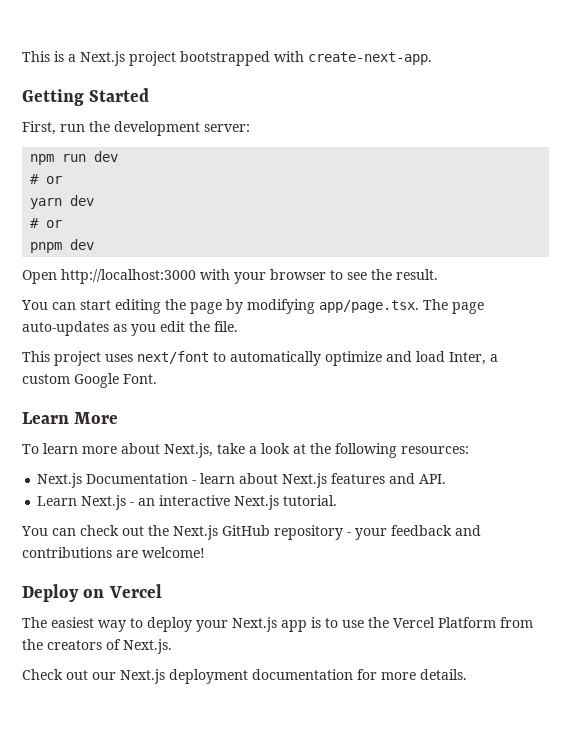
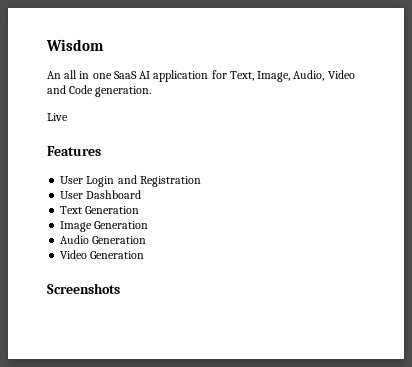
[22,51,432,66] [22,88,150,106] [22,121,250,136] [30,151,119,165] [30,174,63,184] [30,195,95,209] [30,218,63,228] [30,239,95,253] [22,269,438,284] [21,299,484,314] [22,321,238,336] [22,351,498,366] [22,373,157,388] [22,412,119,424] [22,443,469,458] [37,473,447,488] [37,495,338,510] [21,525,481,540] [22,547,205,558] [22,584,162,602] [22,617,533,632] [22,639,172,654] [22,669,467,684] This is a Next.js project bootstrapped with create-next-app. // Getting Started // First, run the development server: // npm run dev // # or // yarn dev // # or // pnpm dev // Open http://localhost:3000 with your browser to see the result. // You can start editing the page by modifying app/page.tsx. The page auto-updates as you edit the file. // This project uses next/font to automatically optimize and load Inter, a custom Google Font. // Learn More // To learn more about Next.js, take a look at the following resources: // Next.js Documentation - learn about Next.js features and API. // Learn Next.js - an interactive Next.js tutorial. // You can check out the Next.js GitHub repository - your feedback and contributions are welcome! // Deploy on Vercel // The easiest way to deploy your Next.js app is to use the Vercel Platform from the creators of Next.js. // Check out our Next.js deployment documentation for more details. -> [46,39,104,51] [47,70,355,82] [47,85,152,97] [47,113,68,121] [47,146,101,156] [60,175,201,187] [60,190,142,199] [60,206,140,214] [60,221,149,232] [60,235,147,244] [60,250,145,259] [47,283,120,294] Wisdom // An all in one SaaS AI application for Text, Image, Audio, Video and Code generation. // Live // Features // User Login and Registration // User Dashboard // Text Generation // Image Generation // Audio Generation // Video Generation // Screenshots

